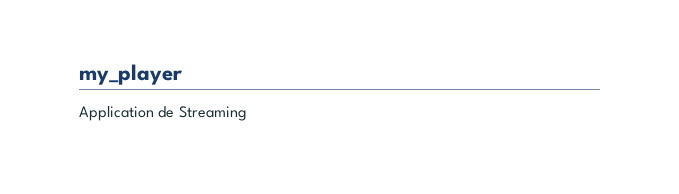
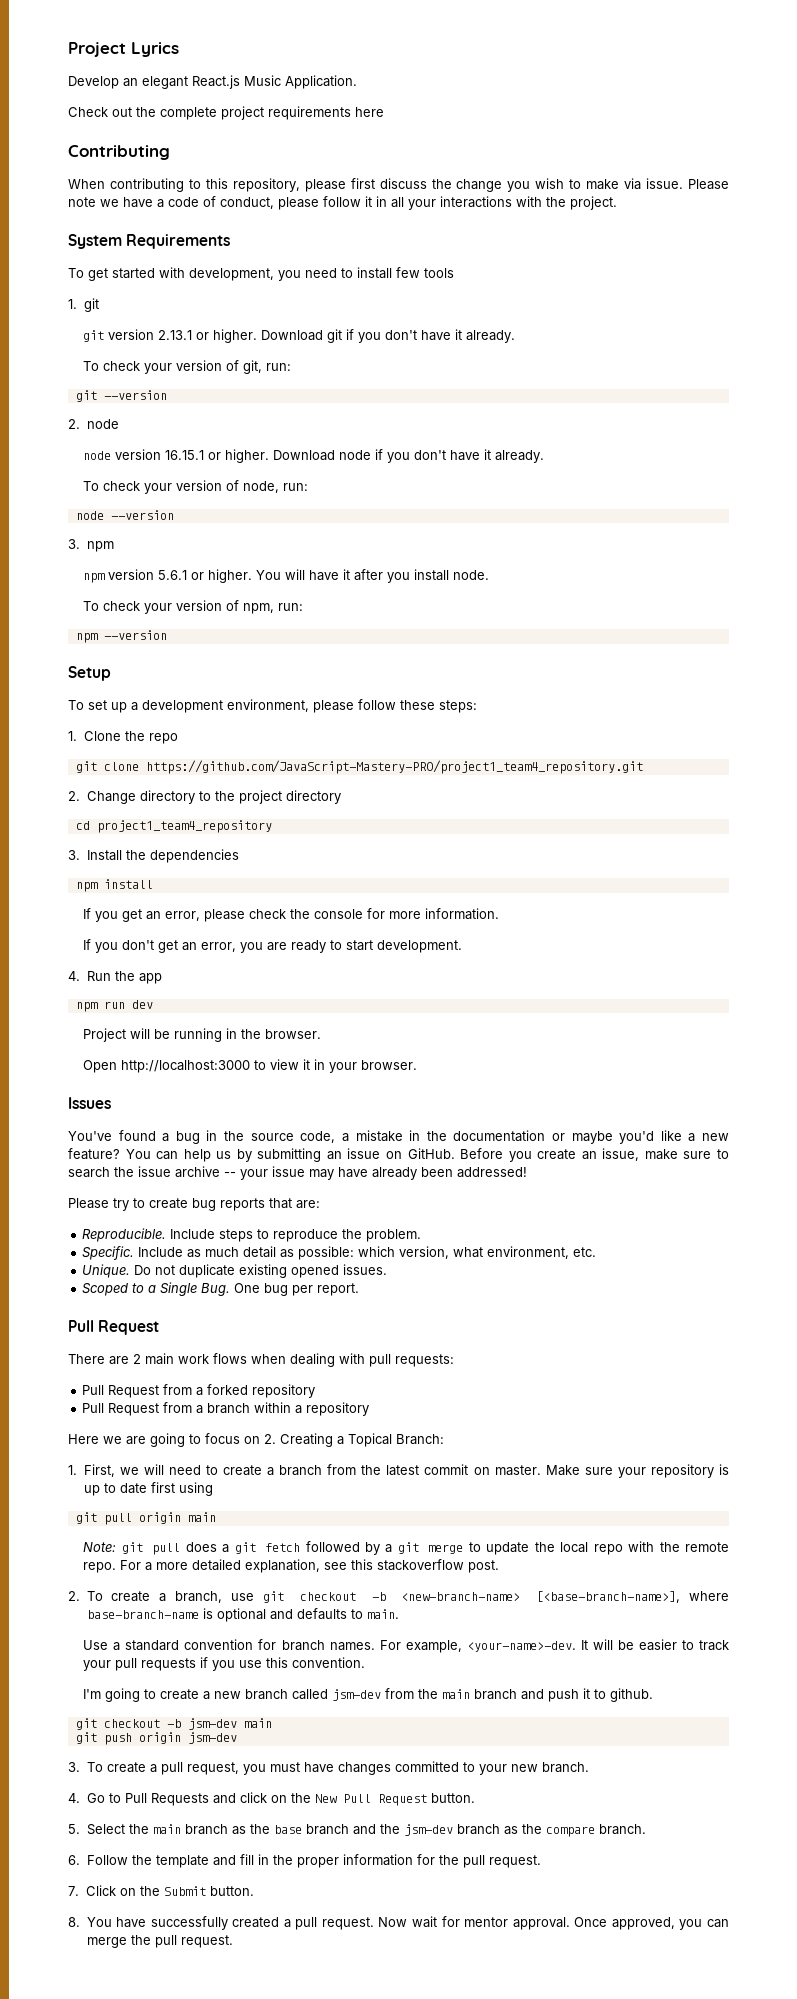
[79,64,182,85] [79,106,247,121] my_player // Application de Streaming -> [68,42,179,57] [68,75,357,89] [68,106,384,120] [68,145,170,160] [68,178,729,192] [68,196,617,210] [68,234,231,249] [68,267,454,281] [68,298,99,312] [83,329,516,343] [83,360,292,374] [75,390,167,402] [68,419,119,429] [83,449,545,463] [83,480,309,494] [75,510,174,520] [68,539,114,552] [83,569,490,583] [83,600,304,614] [75,630,167,643] [68,666,111,681] [68,699,477,713] [68,731,178,744] [75,760,643,774] [68,790,341,804] [75,820,272,833] [68,849,239,863] [75,879,153,892] [83,908,500,922] [83,939,463,953] [68,971,162,984] [75,1000,153,1012] [83,1028,322,1042] [83,1059,418,1073] [68,1097,111,1109] [68,1130,729,1144] [68,1148,729,1162] [68,1166,527,1180] [68,1198,320,1211] [82,1228,422,1242] [82,1246,597,1260] [82,1264,388,1278] [82,1282,360,1296] [68,1320,160,1335] [68,1353,454,1367] [82,1384,316,1398] [82,1402,370,1416] [68,1433,444,1447] [68,1464,729,1478] [83,1482,213,1496] [75,1512,216,1525] [83,1541,730,1555] [83,1559,500,1573] [68,1591,730,1603] [86,1608,399,1622] [83,1639,729,1653] [83,1657,366,1671] [83,1688,654,1702] [75,1718,272,1730] [75,1732,237,1745] [68,1761,589,1775] [68,1792,475,1806] [68,1824,646,1837] [68,1854,541,1868] [68,1885,254,1896] [68,1916,730,1930] [86,1935,233,1948] Project Lyrics // Develop an elegant React.js Music Application. // Check out the complete project requirements here // Contributing // When contributing to this repository, please first discuss the change you wish to make via issue. Please note we have a code of conduct, please follow it in all your interactions with the project. // System Requirements // To get started with development, you need to install few tools // 1. git // git version 2.13.1 or higher. Download git if you don't have it already. // To check your version of git, run: // git --version // 2. node // node version 16.15.1 or higher. Download node if you don't have it already. // To check your version of node, run: // node --version // 3. npm // npm version 5.6.1 or higher. You will have it after you install node. // To check your version of npm, run: // npm --version // Setup // To set up a development environment, please follow these steps: // 1. Clone the repo // git clone https://github.com/JavaScript-Mastery-PRO/project1_team4_repository.git // 2. Change directory to the project directory // cd project1_team4_repository // 3. Install the dependencies // npm install // If you get an error, please check the console for more information. // If you don't get an error, you are ready to start development. // 4. Run the app // npm run dev // Project will be running in the browser. // Open http://localhost:3000 to view it in your browser. // Issues // You've found a bug in the source code, a mistake in the documentation or maybe you'd like a new feature? You can help us by submitting an issue on GitHub. Before you create an issue, make sure to search the issue archive -- your issue may have already been addressed! // Please try to create bug reports that are: // Reproducible. Include steps to reproduce the problem. // Specific. Include as much detail as possible: which version, what environment, etc. // Unique. Do not duplicate existing opened issues. // Scoped to a Single Bug. One bug per report. // Pull Request // There are 2 main work flows when dealing with pull requests: // Pull Request from a forked repository // Pull Request from a branch within a repository // Here we are going to focus on 2. Creating a Topical Branch: // 1. First, we will need to create a branch from the latest commit on master. Make sure your repository is up to date first using // git pull origin main // Note: git pull does a git fetch followed by a git merge to update the local repo with the remote repo. For a more detailed explanation, see this stackoverflow post. // 2. To create a branch, use git checkout -b <new-branch-name> [<base-branch-name>], where base-branch-name is optional and defaults to main. // Use a standard convention for branch names. For example, <your-name>-dev. It will be easier to track your pull requests if you use this convention. // I'm going to create a new branch called jsm-dev from the main branch and push it to github. // git checkout -b jsm-dev main // git push origin jsm-dev // 3. To create a pull request, you must have changes committed to your new branch. // 4. Go to Pull Requests and click on the New Pull Request button. // 5. Select the main branch as the base branch and the jsm-dev branch as the compare branch. // 6. Follow the template and fill in the proper information for the pull request. // 7. Click on the Submit button. // 8. You have successfully created a pull request. Now wait for mentor approval. Once approved, you can merge the pull request.

